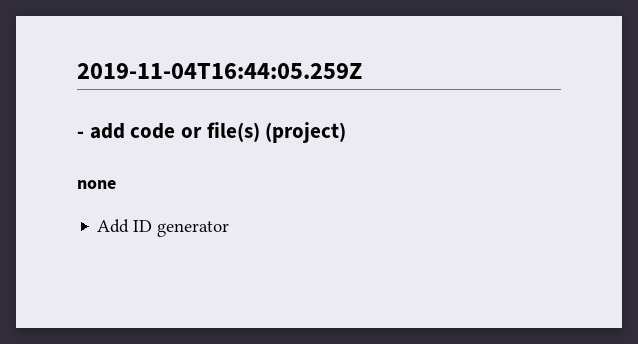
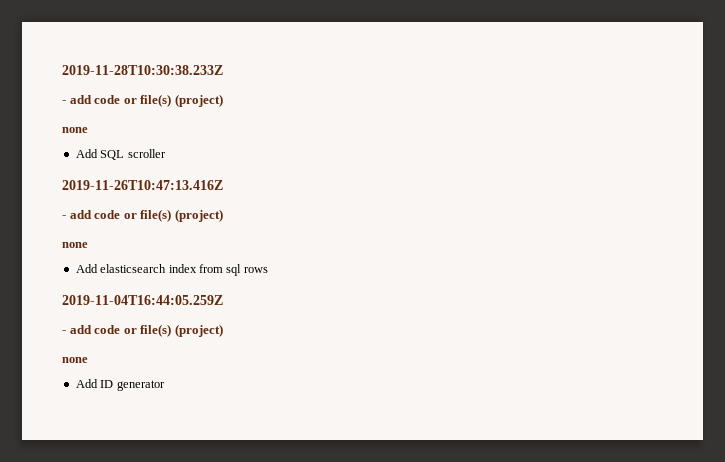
(77, 71) none -> [62,65,223,75] [62,94,223,107] [62,127,88,133] [75,149,166,160] [62,180,223,190] [62,209,223,222] [62,242,88,248] [75,264,268,276] 2019-11-28T10:30:38.233Z // - add code or file(s) (project) // none // Add SQL scroller // 2019-11-26T10:47:13.416Z // - add code or file(s) (project) // none // Add elasticsearch index from sql rows //

